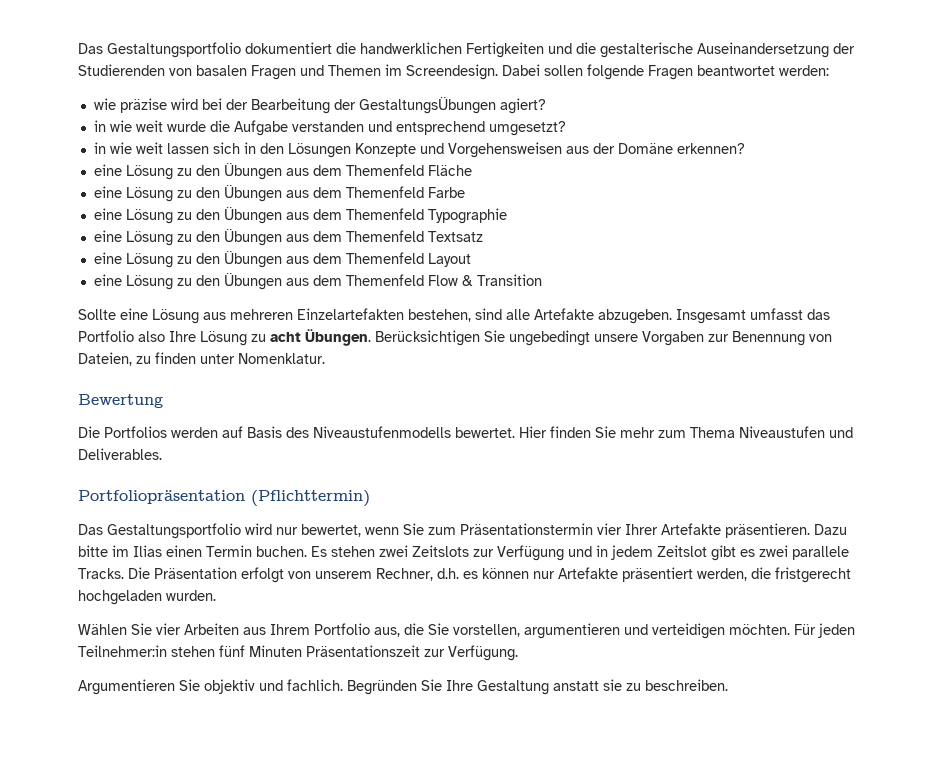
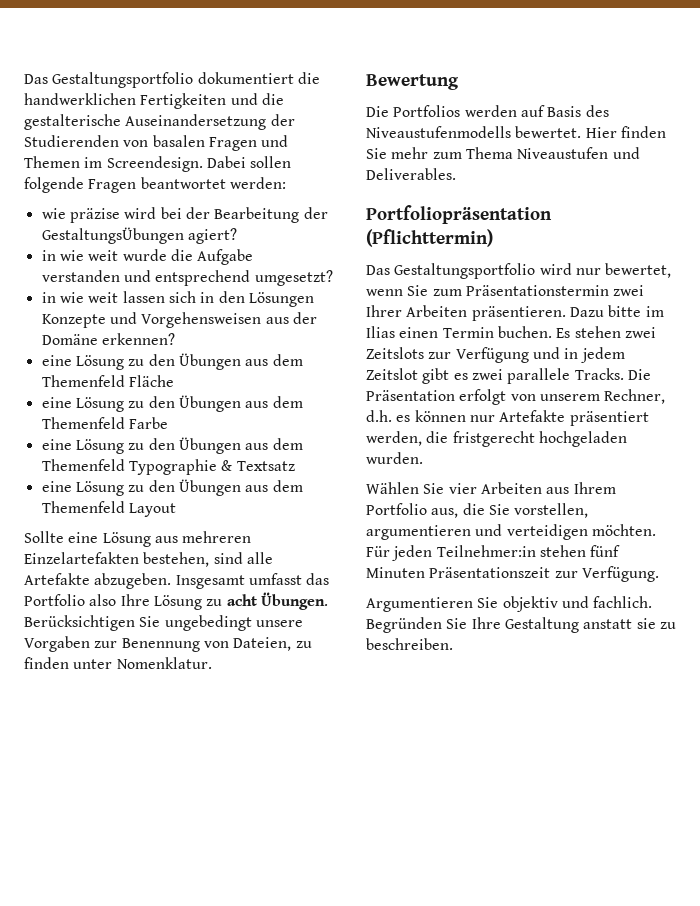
[93,229,424,246] // eine Lösung zu den Übungen aus dem Themenfeld -> [221,460,233,471] &
[93,273,542,290] // eine Lösung zu den Übungen aus dem Themenfeld Flow & Transition -> (176, 510) none
[597,523,721,535] vier Ihrer Artefakte -> [613,285,645,296] [366,305,468,317] zwei Ihrer Arbeiten

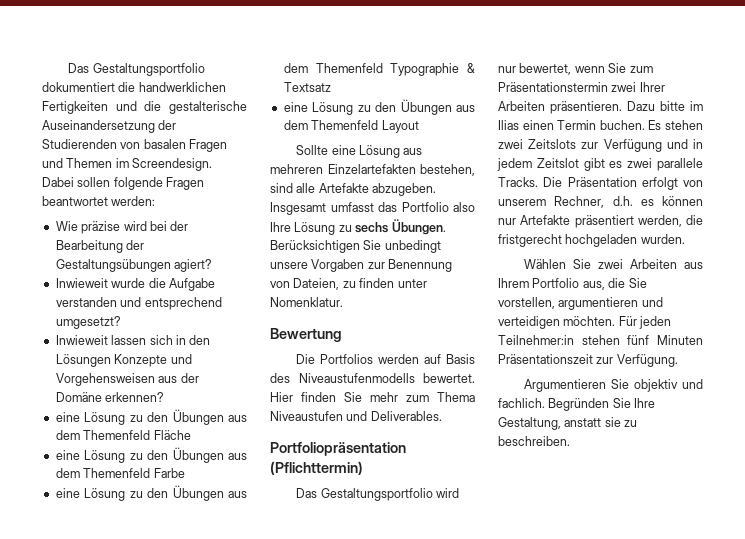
[41,208,66,219] wie -> [55,221,78,231] Wie
[41,227,184,244] GestaltungsÜbungen -> [55,259,171,272] Gestaltungsübungen
[41,250,119,261] in wie weit -> [55,278,108,288] Inwieweit
[41,292,119,303] in wie weit -> [55,335,108,345] Inwieweit
[226,594,257,606] acht -> [355,222,389,233] sechs
[164,615,252,631] ungebedingt -> [384,240,441,253] unbedingt
[448,483,477,494] vier -> [598,259,624,269] zwei
[504,617,579,633] Gestaltung -> [498,417,561,430] Gestaltung,

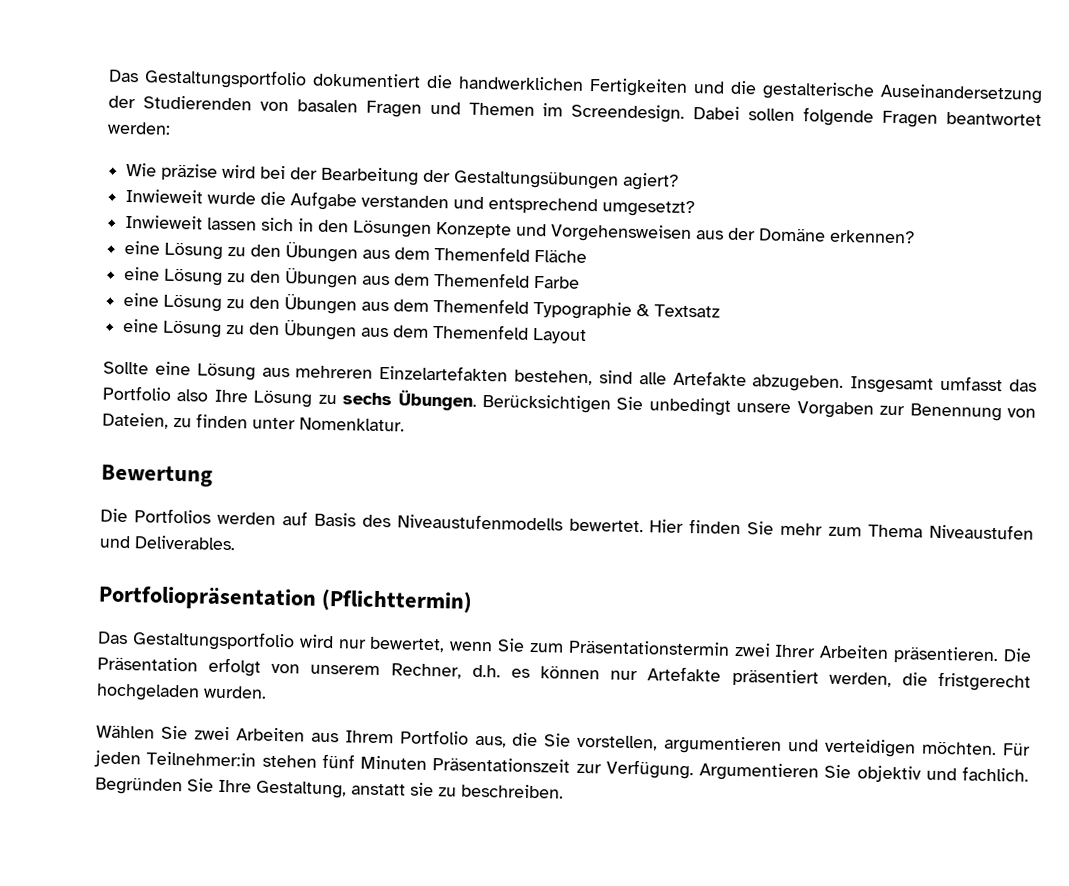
[627,101,703,111] [498,120,703,130] [498,139,703,152] [497,158,703,171] [498,177,538,187] Dazu bitte im Ilias einen Termin buchen. Es stehen zwei Zeitslots zur Verfügung und in jedem Zeitslot gibt es zwei parallele Tracks. -> (1000, 655) none
(678, 360) // -> (694, 769) none

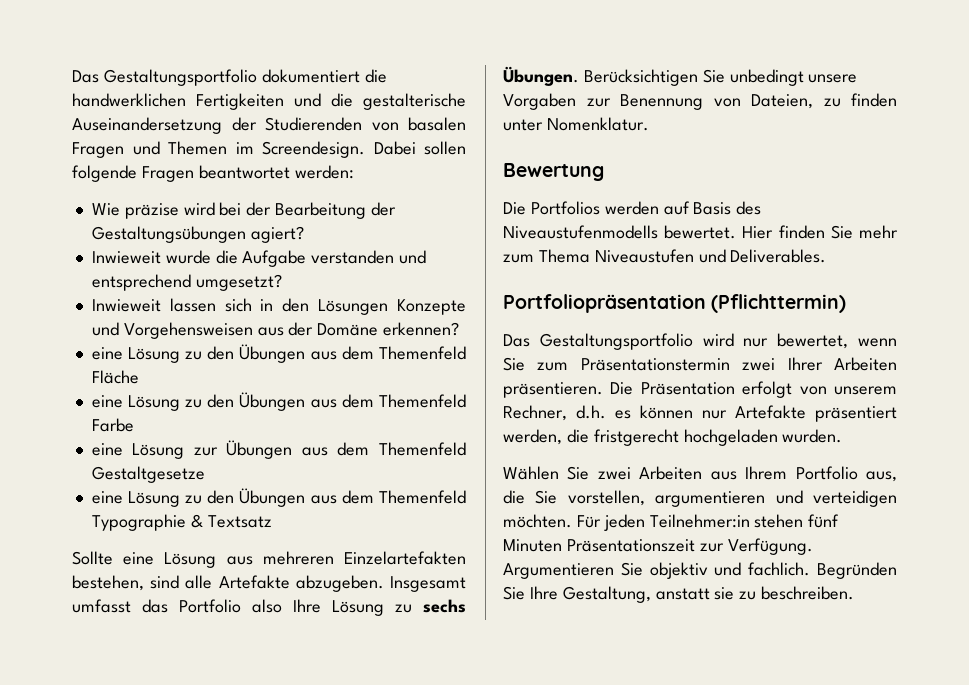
(581, 282) none -> [91,440,467,459] [91,466,205,483] // eine Lösung zur Übungen aus dem Themenfeld Gestaltgesetze
[123,318,588,345] // eine Lösung zu den Übungen aus dem Themenfeld Layout -> (272, 521) none

